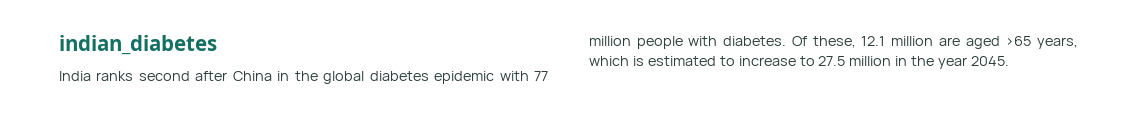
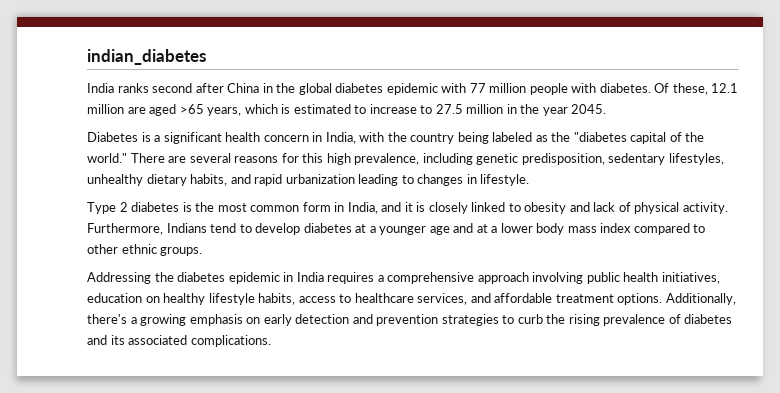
(1010, 61) none -> [87,132,705,144] [87,153,724,165] [87,174,530,186] [87,202,728,214] [87,223,706,235] [87,244,203,256] [87,272,720,284] [87,293,736,305] [87,314,733,326] [87,335,271,347] // Diabetes is a significant health concern in India, with the country being labeled as the "diabetes capital of the world." There are several reasons for this high prevalence, including genetic predisposition, sedentary lifestyles, unhealthy dietary habits, and rapid urbanization leading to changes in lifestyle. // Type 2 diabetes is the most common form in India, and it is closely linked to obesity and lack of physical activity. Furthermore, Indians tend to develop diabetes at a younger age and at a lower body mass index compared to other ethnic groups. // Addressing the diabetes epidemic in India requires a comprehensive approach involving public health initiatives, education on healthy lifestyle habits, access to healthcare services, and affordable treatment options. Additionally, there's a growing emphasis on early detection and prevention strategies to curb the rising prevalence of diabetes and its associated complications.

